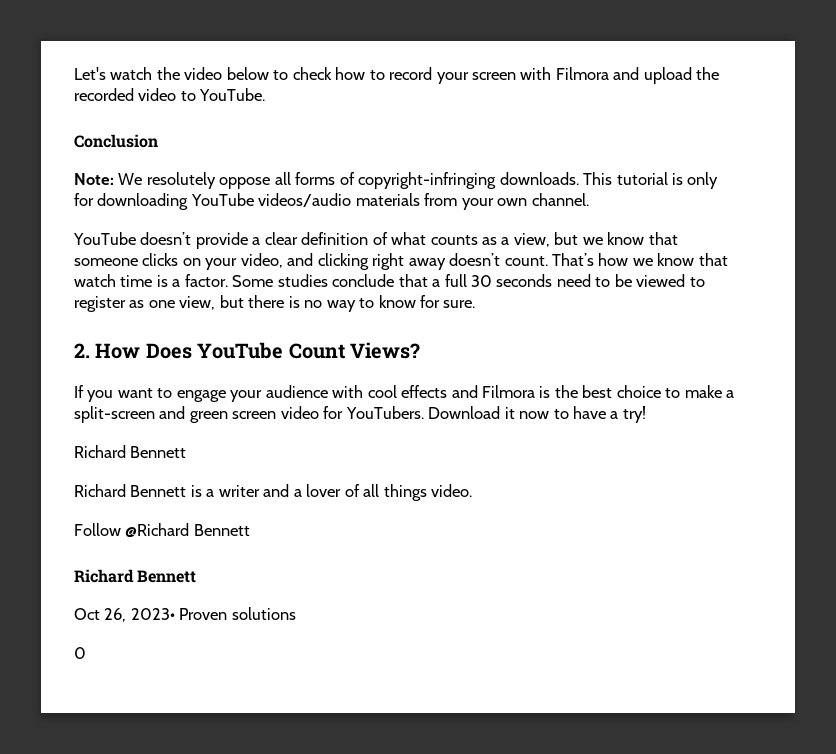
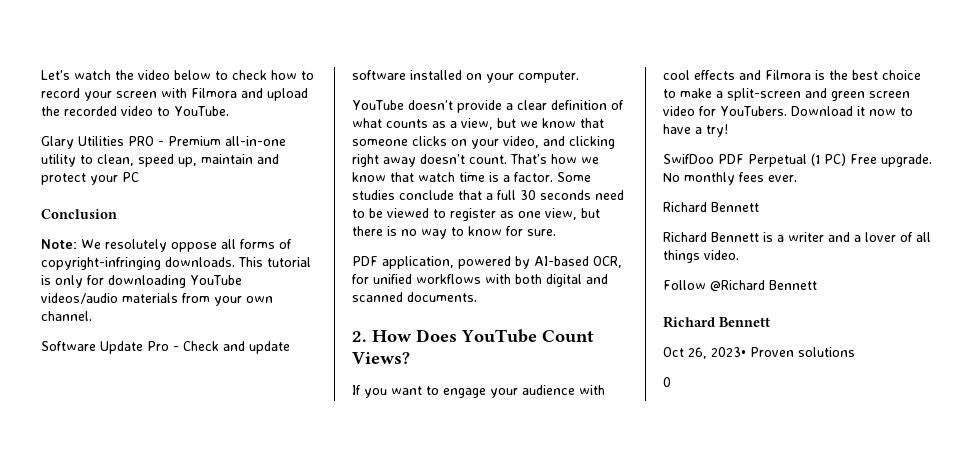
(266, 94) none -> [41,136,286,149] [41,154,279,167] [41,172,139,185] // Glary Utilities PRO - Premium all-in-one utility to clean, speed up, maintain and protect your PC
(589, 199) none -> [41,341,290,354] [352,70,579,83] // Software Update Pro - Check and update software installed on your computer.
(476, 304) none -> [352,256,622,269] [352,274,608,287] [352,292,477,302] // PDF application, powered by AI-based OCR, for unified workflows with both digital and scanned documents.
(646, 414) none -> [663,153,932,167] [663,172,797,185] // SwifDoo PDF Perpetual (1 PC) Free upgrade. No monthly fees ever.

